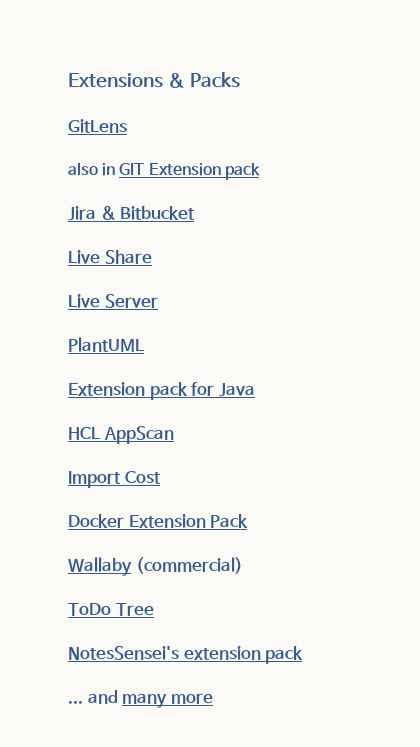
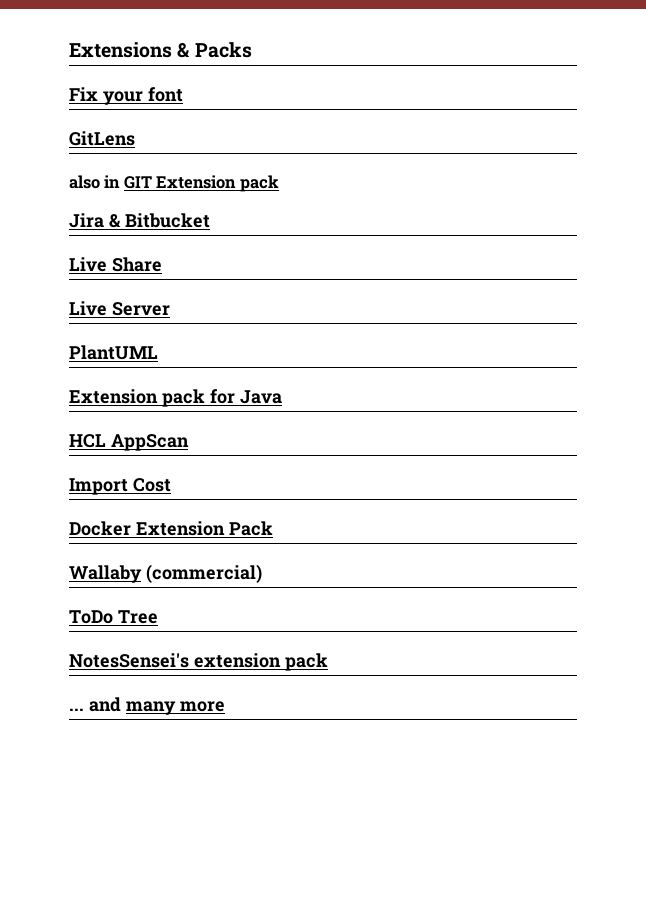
(240, 80) none -> [69,87,183,105] // Fix your font

